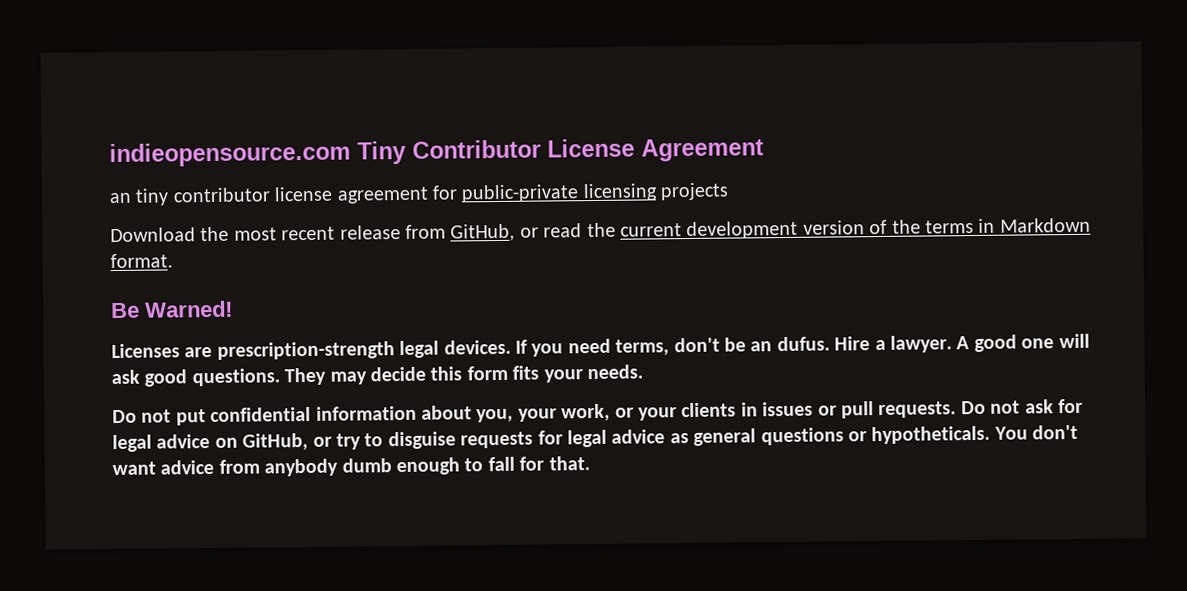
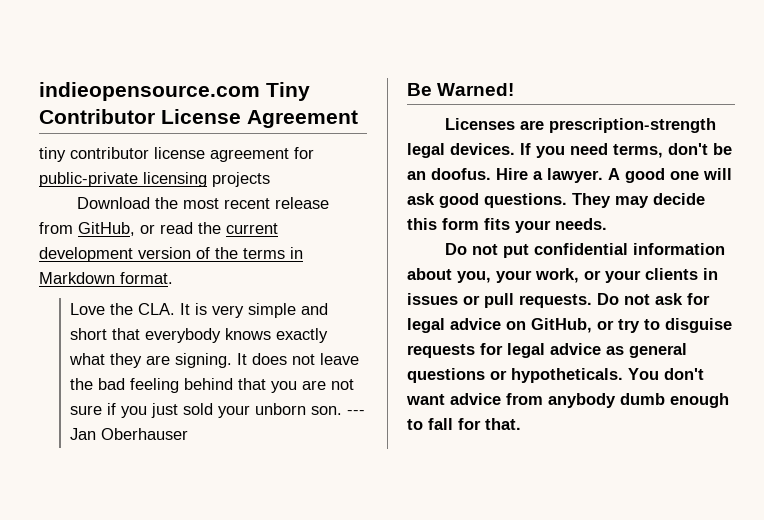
[109,192,132,204] an -> (358, 119) none
(173, 261) none -> [70,303,329,318] [70,328,329,343] [69,353,360,368] [70,378,355,393] [70,403,366,418] [70,428,189,440] // Love the CLA. It is very simple and short that everybody knows exactly what they are signing. It does not leave the bad feeling behind that you are not sure if you just sold your unborn son. --- Jan Oberhauser
[776,336,830,352] dufus. -> [431,168,491,180] doofus.

